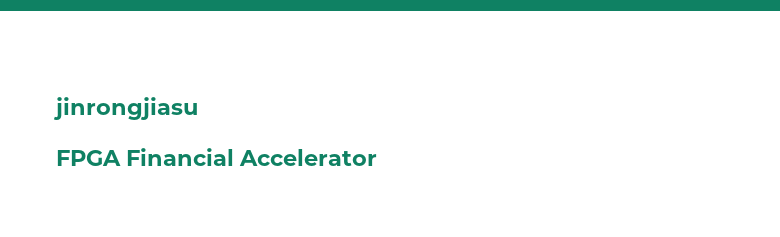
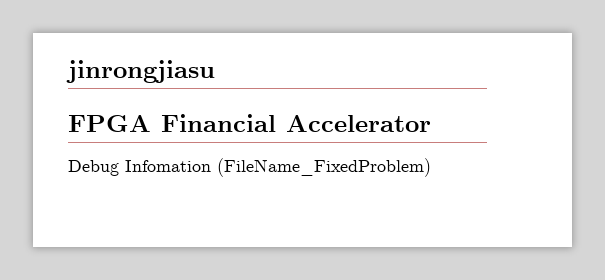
(378, 157) none -> [68,158,431,177] // Debug Infomation (FileName_FixedProblem)

